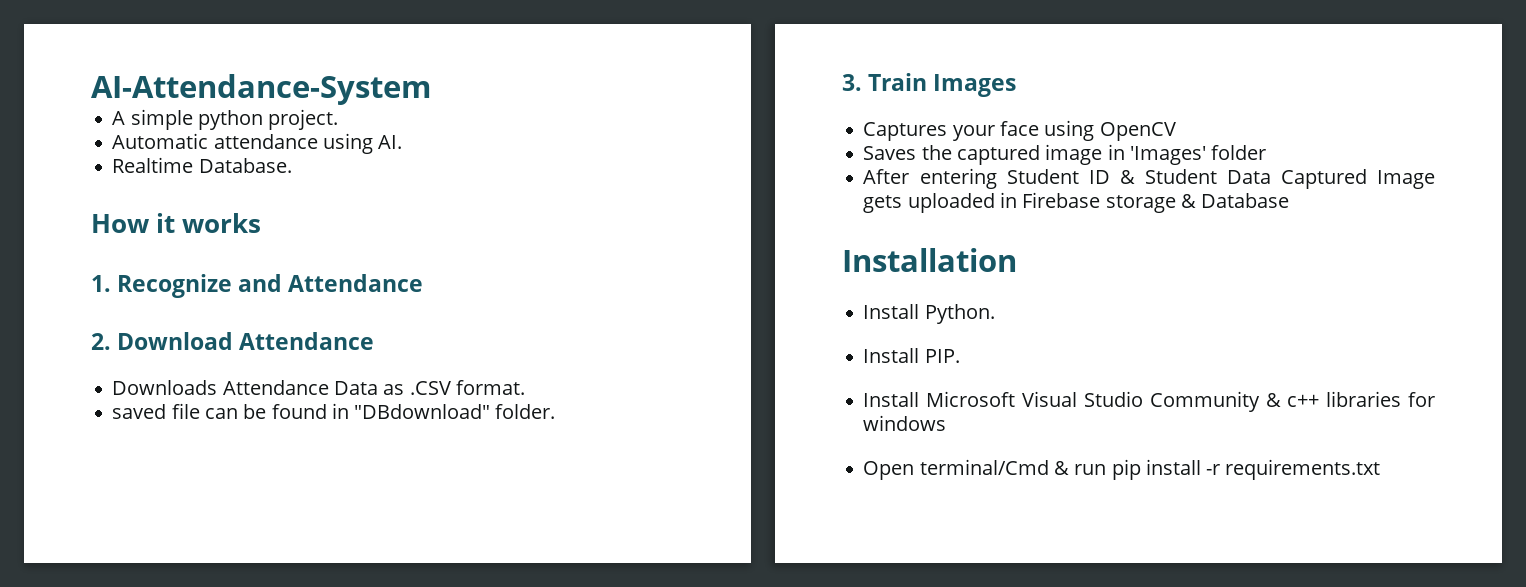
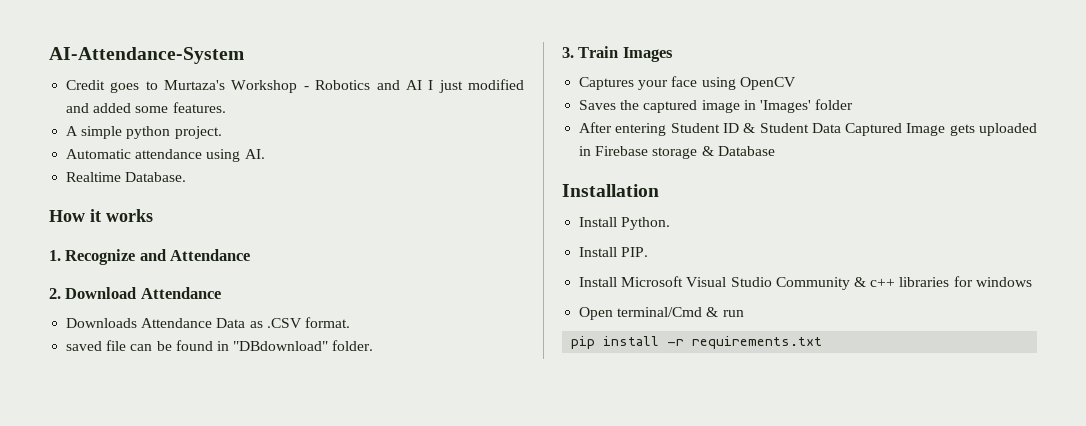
(431, 89) none -> [66,79,524,93] [66,102,226,113] // Credit goes to Murtaza's Workshop - Robotics and AI I just modified and added some features.
(1107, 469) none -> (744, 313) //

